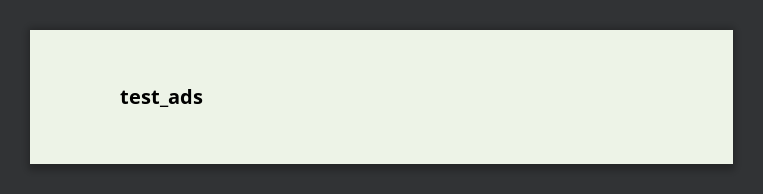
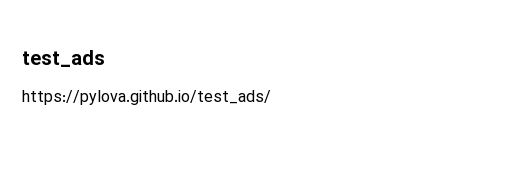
(203, 98) none -> [22,90,271,105] // https://pylova.github.io/test_ads/

